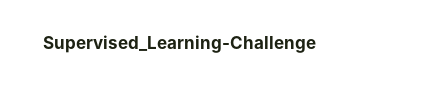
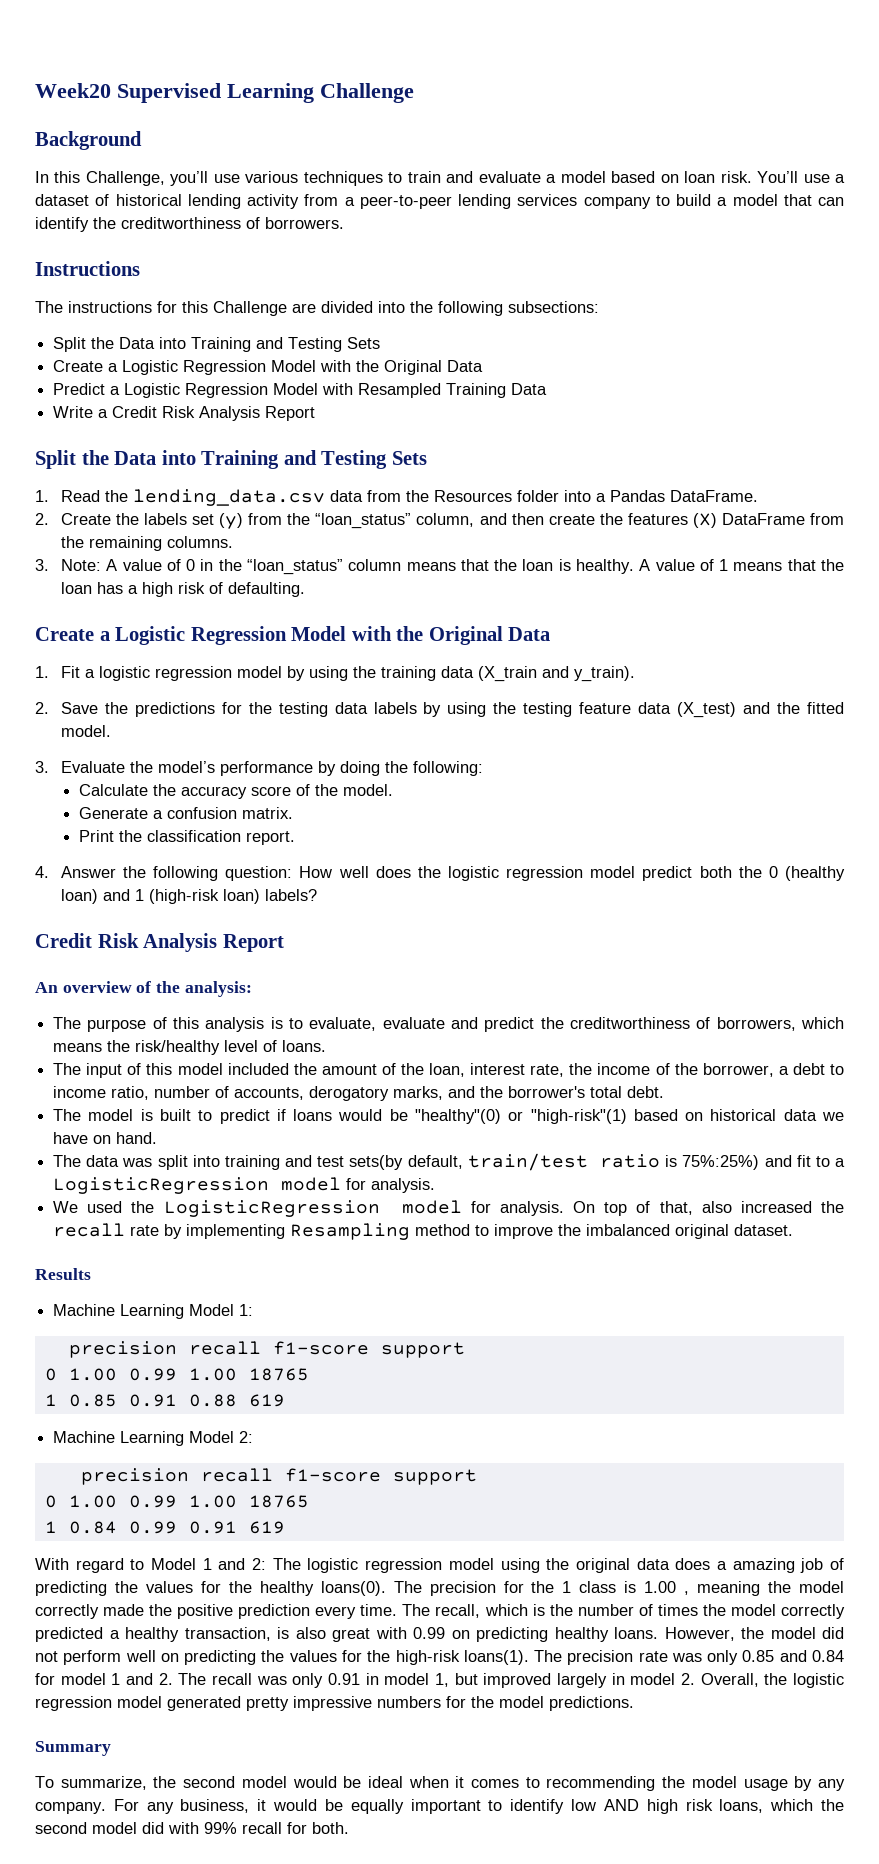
[43,35,316,53] Supervised_Learning-Challenge -> [35,83,414,103] [35,131,142,150] [35,171,846,186] [35,194,844,209] [35,217,344,232] [35,261,140,276] [35,301,599,316] [53,337,381,352] [53,360,484,375] [53,383,548,398] [53,406,316,421] [35,450,427,469] [35,489,758,506] [35,513,844,529] [60,536,233,551] [35,559,844,575] [60,582,305,597] [35,626,551,645] [35,666,635,682] [35,702,844,718] [60,725,111,737] [35,761,483,776] [79,784,394,799] [79,807,294,819] [79,830,296,845] [35,866,846,881] [60,889,317,904] [35,933,284,952] [35,981,252,997] [53,1017,845,1032] [53,1040,327,1055] [53,1063,844,1078] [53,1086,665,1101] [53,1109,844,1124] [53,1132,158,1144] [53,1153,846,1171] [53,1177,436,1194] [53,1200,844,1217] [53,1223,794,1240] [35,1268,91,1280] [53,1304,254,1319] [68,1341,465,1358] [44,1368,309,1381] [44,1394,285,1407] [53,1431,254,1446] [80,1468,477,1485] [44,1495,309,1508] [44,1521,285,1534] [35,1558,845,1573] [35,1581,845,1596] [35,1604,845,1619] [35,1627,844,1642] [35,1650,845,1665] [35,1673,844,1688] [35,1696,634,1711] [35,1741,111,1756] [35,1776,846,1791] [35,1799,845,1814] [35,1822,349,1834] Week20 Supervised Learning Challenge // Background // In this Challenge, you’ll use various techniques to train and evaluate a model based on loan risk. You’ll use a dataset of historical lending activity from a peer-to-peer lending services company to build a model that can identify the creditworthiness of borrowers. // Instructions // The instructions for this Challenge are divided into the following subsections: // Split the Data into Training and Testing Sets // Create a Logistic Regression Model with the Original Data // Predict a Logistic Regression Model with Resampled Training Data // Write a Credit Risk Analysis Report // Split the Data into Training and Testing Sets // 1. Read the lending_data.csv data from the Resources folder into a Pandas DataFrame. // 2. Create the labels set (y) from the “loan_status” column, and then create the features (X) DataFrame from the remaining columns. // 3. Note: A value of 0 in the “loan_status” column means that the loan is healthy. A value of 1 means that the loan has a high risk of defaulting. // Create a Logistic Regression Model with the Original Data // 1. Fit a logistic regression model by using the training data (X_train and y_train). // 2. Save the predictions for the testing data labels by using the testing feature data (X_test) and the fitted model. // 3. Evaluate the model’s performance by doing the following: // Calculate the accuracy score of the model. // Generate a confusion matrix. // Print the classification report. // 4. Answer the following question: How well does the logistic regression model predict both the 0 (healthy loan) and 1 (high-risk loan) labels? // Credit Risk Analysis Report // An overview of the analysis: // The purpose of this analysis is to evaluate, evaluate and predict the creditworthiness of borrowers, which means the risk/healthy level of loans. // The input of this model included the amount of the loan, interest rate, the income of the borrower, a debt to income ratio, number of accounts, derogatory marks, and the borrower's total debt. // The model is built to predict if loans would be "healthy"(0) or "high-risk"(1) based on historical data we have on hand. // The data was split into training and test sets(by default, train/test ratio is 75%:25%) and fit to a LogisticRegression model for analysis. // We used the LogisticRegression model for analysis. On top of that, also increased the recall rate by implementing Resampling method to improve the imbalanced original dataset. // Results // Machine Learning Model 1: // precision recall f1-score support // 0 1.00 0.99 1.00 18765 // 1 0.85 0.91 0.88 619 // Machine Learning Model 2: // precision recall f1-score support // 0 1.00 0.99 1.00 18765 // 1 0.84 0.99 0.91 619 // With regard to Model 1 and 2: The logistic regression model using the original data does a amazing job of predicting the values for the healthy loans(0). The precision for the 1 class is 1.00 , meaning the model correctly made the positive prediction every time. The recall, which is the number of times the model correctly predicted a healthy transaction, is also great with 0.99 on predicting healthy loans. However, the model did not perform well on predicting the values for the high-risk loans(1). The precision rate was only 0.85 and 0.84 for model 1 and 2. The recall was only 0.91 in model 1, but improved largely in model 2. Overall, the logistic regression model generated pretty impressive numbers for the model predictions. // Summary // To summarize, the second model would be ideal when it comes to recommending the model usage by any company. For any business, it would be equally important to identify low AND high risk loans, which the second model did with 99% recall for both.

